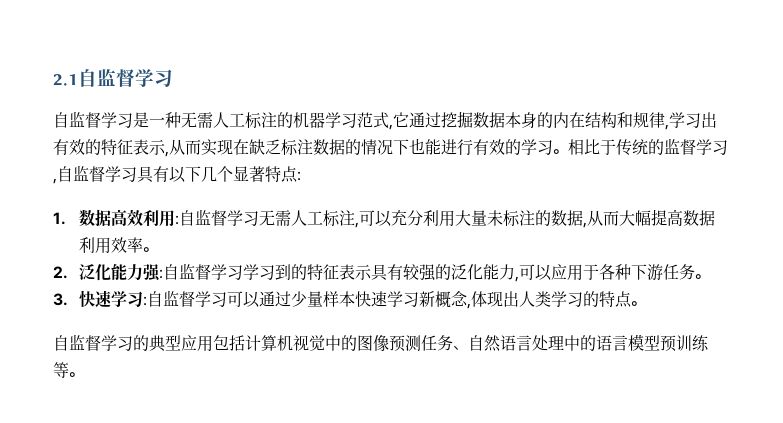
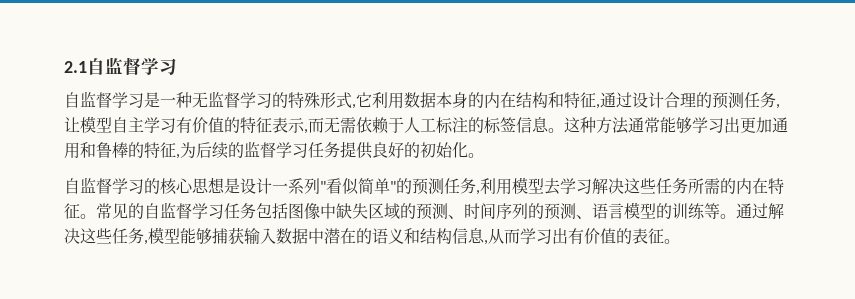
[197,111,473,130] 需人工标注的机器学习范式,它通过挖掘 -> [208,91,404,109] 监督学习的特殊形式,它利用
[633,112,717,130] [53,138,728,157] [53,165,301,184] [53,209,715,228] [78,237,158,254] [53,263,710,282] [53,290,646,309] [53,334,596,352] 规律,学习出有效的特征表示,从而实现在缺乏标注数据的情况下也能进行有效的学习。相比于传统的监督学习,自监督学习具有以下几个显著特点: // 1.数据高效利用:自监督学习无需人工标注,可以充分利用大量未标注的数据,从而大幅提高数据利用效率。 // 2.泛化能力强:自监督学习学习到的特征表示具有较强的泛化能力,可以应用于各种下游任务。 // 3.快速学习:自监督学习可以通过少量样本快速学习新概念,体现出人类学习的特点。 // 自监督学习的典型应用包括计算机视觉中的图像预测任务、自然语言处理中的 -> [564,92,780,109] [64,116,788,134] [64,141,484,159] [64,177,784,195] [64,202,592,220] 特征,通过设计合理的预测任务,让模型自主学习有价值的特征表示,而无需依赖于人工标注的标签信息。这种方法通常能够学习出更加通用和鲁棒的特征,为后续的监督学习任务提供良好的初始化。 // 自监督学习的核心思想是设计一系列"看似简单"的预测任务,利用模型去学习解决这些任务所需的内在特征。常见的自监督学习任务包括图像中缺失区域的预测、时间序列的预测、
[660,335,676,352] 预 -> [656,203,672,219] 的
(84, 374) none -> [736,203,784,219] [64,227,680,245] 通过解决这些任务,模型能够捕获输入数据中潜在的语义和结构信息,从而学习出有价值的表征。

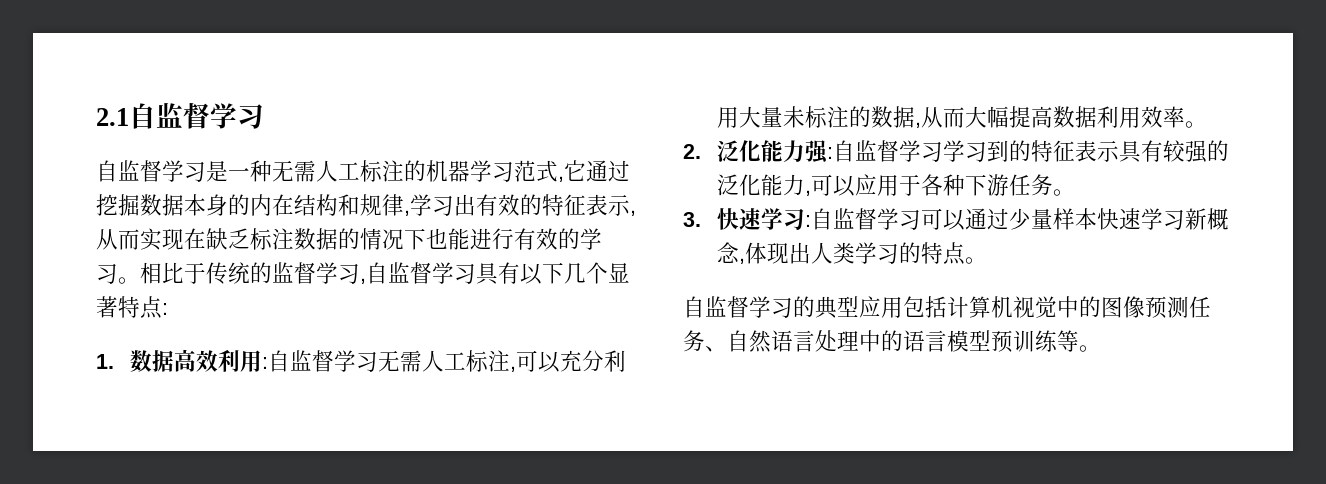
[208,91,404,109] 监督学习的特殊形式,它利用 -> [294,160,630,182] [96,194,140,216] 需人工标注的机器学习范式,它通过挖掘
[564,92,780,109] [64,116,788,134] [64,141,484,159] [64,177,784,195] [64,202,592,220] 特征,通过设计合理的预测任务,让模型自主学习有价值的特征表示,而无需依赖于人工标注的标签信息。这种方法通常能够学习出更加通用和鲁棒的特征,为后续的监督学习任务提供良好的初始化。 // 自监督学习的核心思想是设计一系列"看似简单"的预测任务,利用模型去学习解决这些任务所需的内在特征。常见的自监督学习任务包括图像中缺失区域的预测、时间序列的预测、 -> [360,194,636,216] [96,228,602,251] [96,262,630,285] [96,296,168,319] [96,349,626,373] [716,106,1207,128] [683,140,1229,164] [716,174,1075,197] [683,208,1229,231] [716,242,987,265] [683,296,1211,319] [683,330,903,353] 规律,学习出有效的特征表示,从而实现在缺乏标注数据的情况下也能进行有效的学习。相比于传统的监督学习,自监督学习具有以下几个显著特点: // 1.数据高效利用:自监督学习无需人工标注,可以充分利用大量未标注的数据,从而大幅提高数据利用效率。 // 2.泛化能力强:自监督学习学习到的特征表示具有较强的泛化能力,可以应用于各种下游任务。 // 3.快速学习:自监督学习可以通过少量样本快速学习新概念,体现出人类学习的特点。 // 自监督学习的典型应用包括计算机视觉中的图像预测任务、自然语言处理中的
[656,203,672,219] 的 -> [991,330,1013,353] 预
[736,203,784,219] [64,227,680,245] 通过解决这些任务,模型能够捕获输入数据中潜在的语义和结构信息,从而学习出有价值的表征。 -> (1101, 348) none

